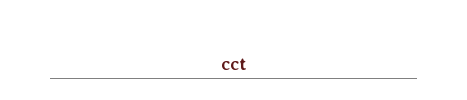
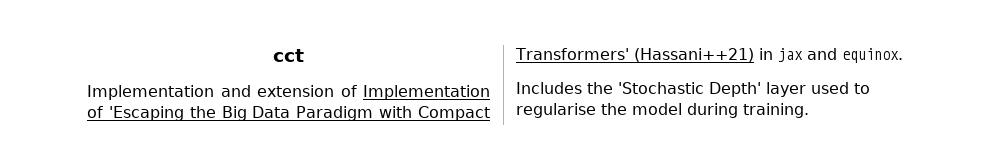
(247, 64) none -> [87,85,490,100] [87,106,490,121] [515,48,903,63] [516,82,870,97] [516,103,809,118] // Implementation and extension of Implementation of 'Escaping the Big Data Paradigm with Compact Transformers' (Hassani++21) in jax and equinox. // Includes the 'Stochastic Depth' layer used to regularise the model during training.

